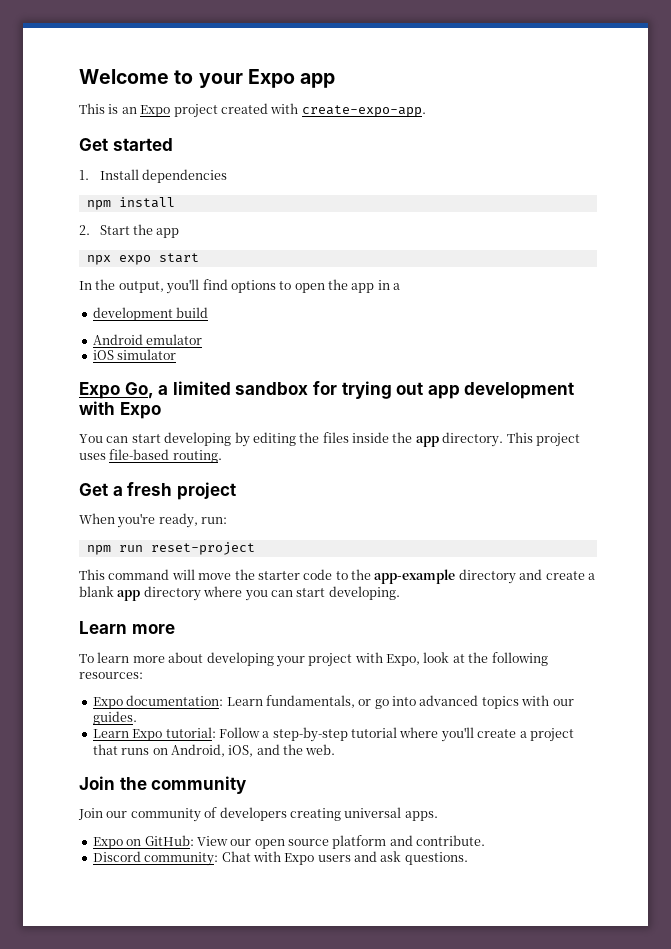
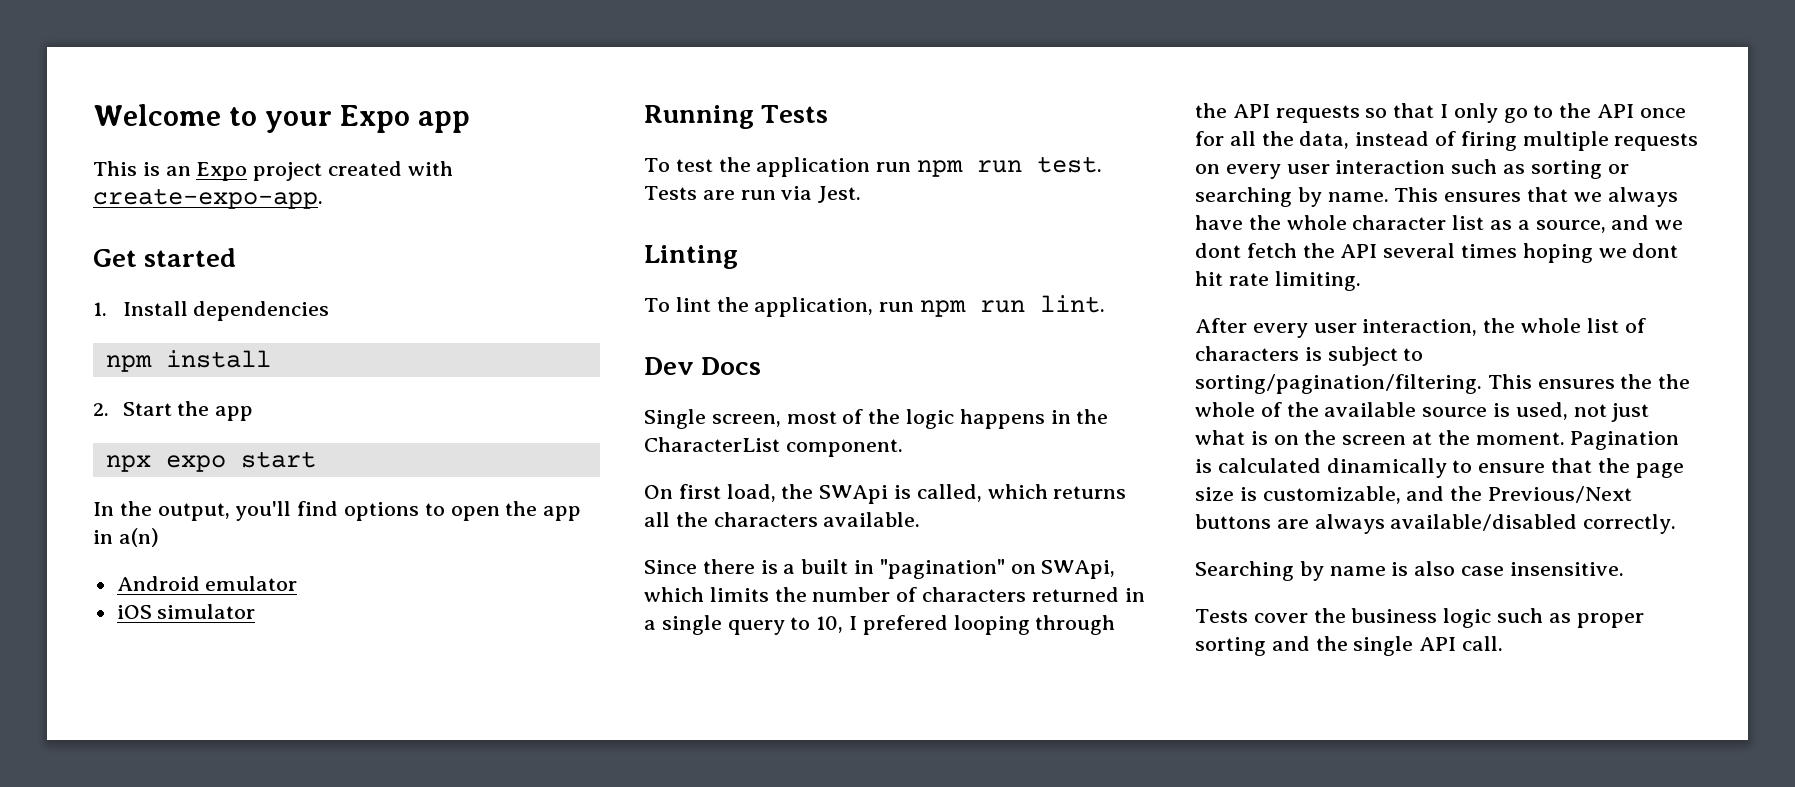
[393,283,401,290] [92,307,209,321] a // development build -> [118,528,159,547] a(n)
[79,381,575,399] [79,401,161,419] [79,432,580,447] [79,449,222,463] [79,482,236,500] [79,513,228,528] [86,542,255,555] [79,569,595,584] [79,586,400,601] [79,621,175,634] [79,652,548,667] [79,672,143,679] [92,695,574,709] [92,711,137,725] [92,727,574,742] [92,744,336,757] [79,776,247,794] [78,807,438,822] [92,835,486,849] [92,851,468,866] Expo Go, a limited sandbox for trying out app development with Expo // You can start developing by editing the files inside the app directory. This project uses file-based routing. // Get a fresh project // When you're ready, run: // npm run reset-project // This command will move the starter code to the app-example directory and create a blank app directory where you can start developing. // Learn more // To learn more about developing your project with Expo, look at the following resources: // Expo documentation: Learn fundamentals, or go into advanced topics with our guides. // Learn Expo tutorial: Follow a step-by-step tutorial where you'll create a project that runs on Android, iOS, and the web. // Join the community // Join our community of developers creating universal apps. // Expo on GitHub: View our open source platform and contribute. // Discord community: Chat with Expo users and ask questions. -> [644,105,829,129] [644,156,1103,177] [644,186,862,203] [644,245,738,269] [644,295,1106,317] [644,357,762,375] [644,409,1109,429] [644,437,903,457] [644,484,1127,504] [644,512,921,527] [644,559,1116,579] [644,587,1145,602] [644,615,1116,635] [1195,103,1686,123] [1195,131,1699,151] [1195,159,1629,179] [1195,187,1678,207] [1195,215,1684,233] [1195,243,1679,263] [1195,271,1361,291] [1195,318,1646,338] [1195,346,1424,366] [1195,374,1691,394] [1195,402,1650,422] [1195,430,1680,450] [1195,458,1684,478] [1195,486,1633,504] [1195,514,1677,534] [1195,561,1624,581] [1195,608,1644,628] [1195,636,1504,656] Running Tests // To test the application run npm run test. Tests are run via Jest. // Linting // To lint the application, run npm run lint. // Dev Docs // Single screen, most of the logic happens in the CharacterList component. // On first load, the SWApi is called, which returns all the characters available. // Since there is a built in "pagination" on SWApi, which limits the number of characters returned in a single query to 10, I prefered looping through the API requests so that I only go to the API once for all the data, instead of firing multiple requests on every user interaction such as sorting or searching by name. This ensures that we always have the whole character list as a source, and we dont fetch the API several times hoping we dont hit rate limiting. // After every user interaction, the whole list of characters is subject to sorting/pagination/filtering. This ensures the the whole of the available source is used, not just what is on the screen at the moment. Pagination is calculated dinamically to ensure that the page size is customizable, and the Previous/Next buttons are always available/disabled correctly. // Searching by name is also case insensitive. // Tests cover the business logic such as proper sorting and the single API call.

